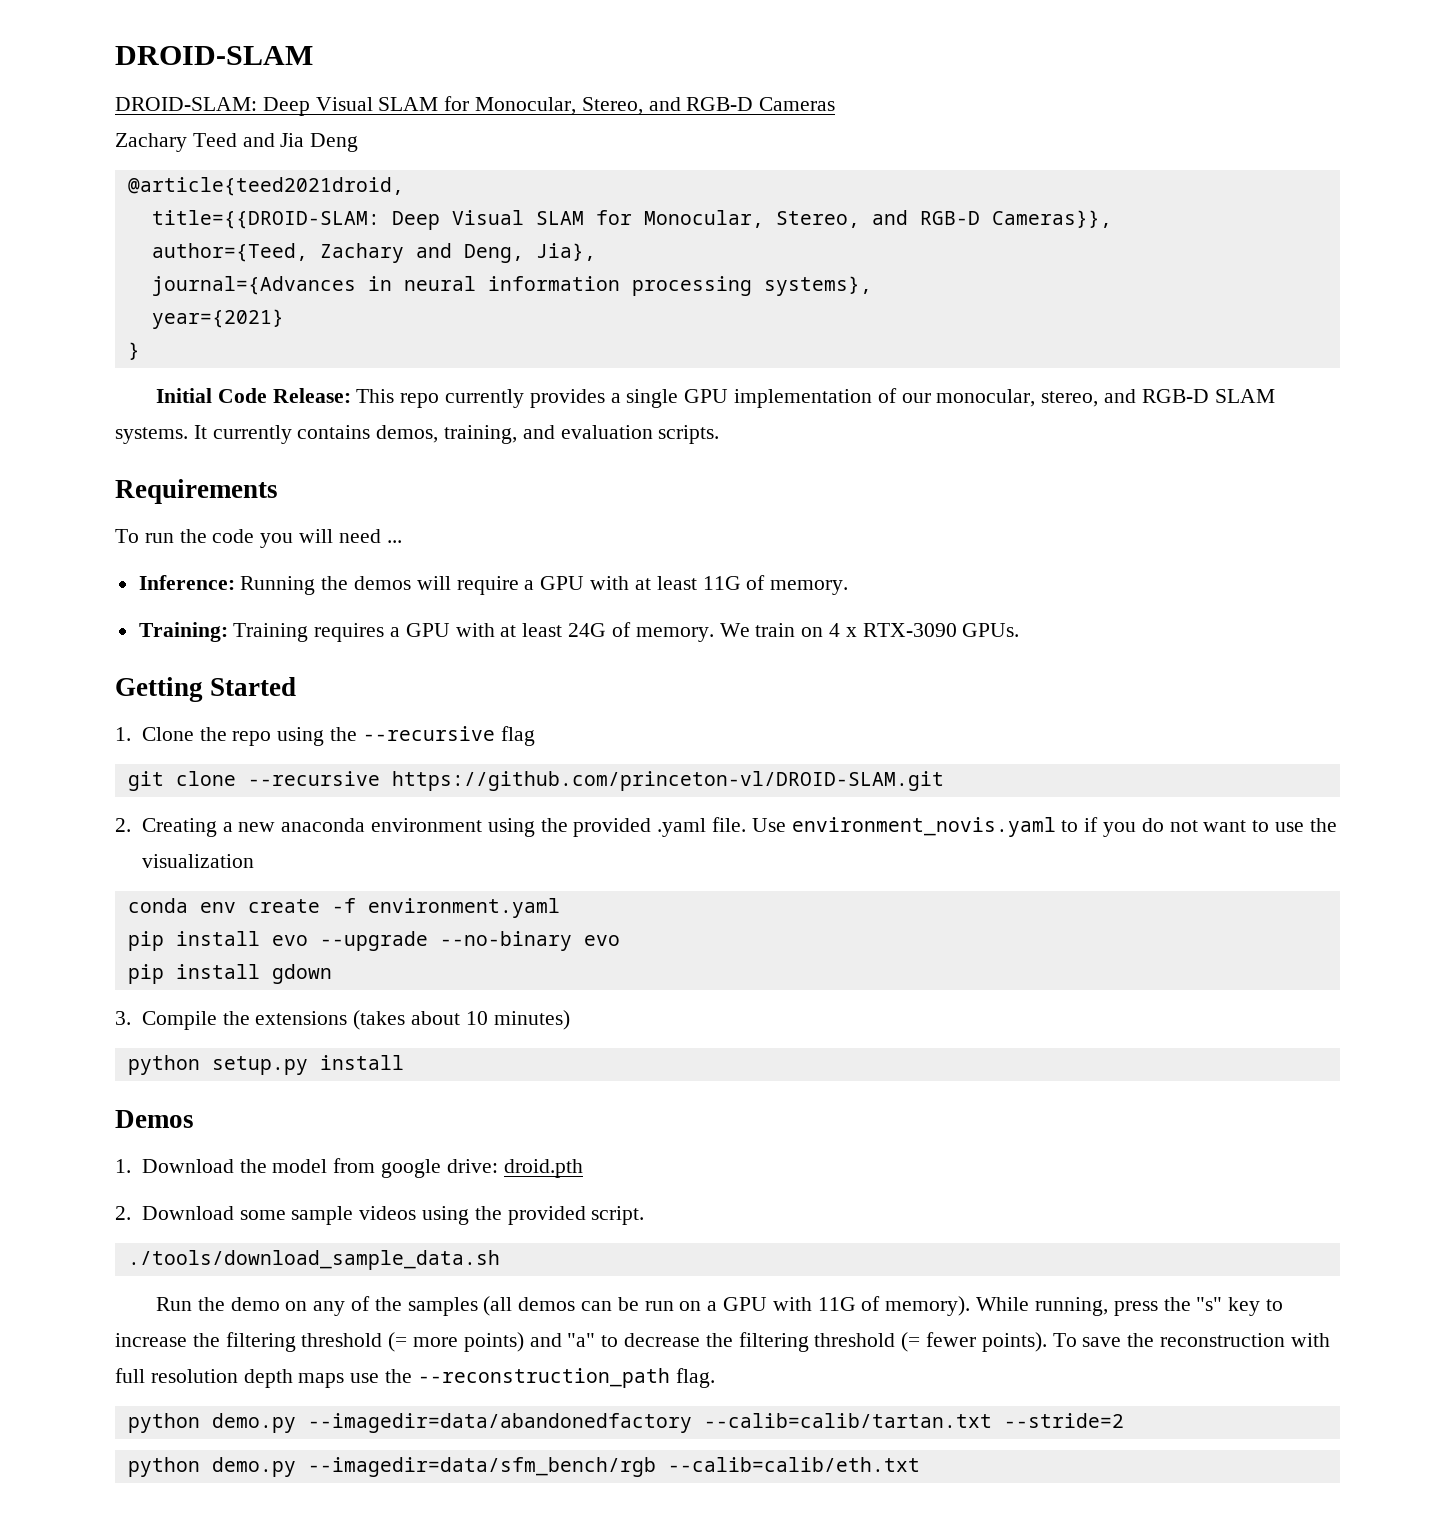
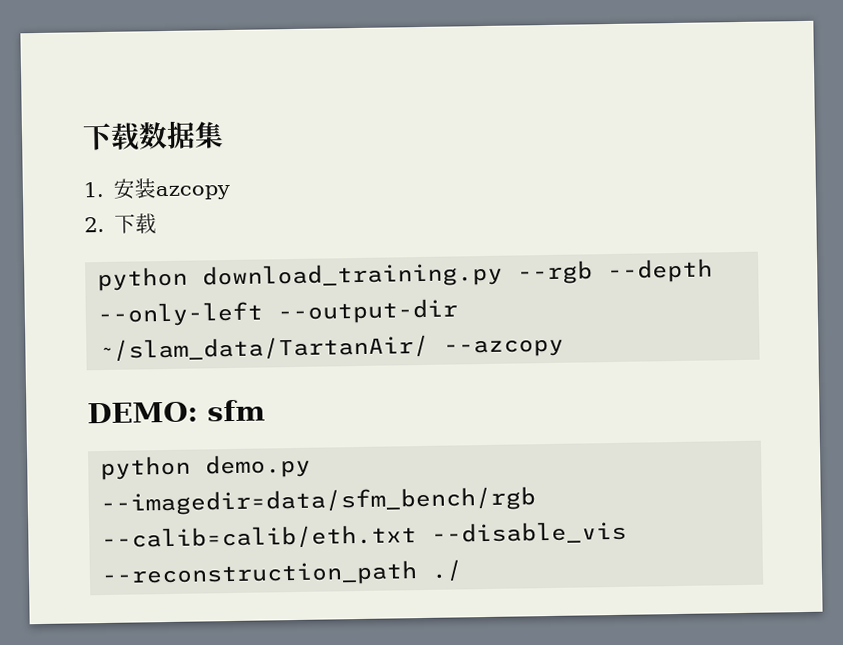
[115,46,313,65] [115,96,836,116] [115,133,359,152] [127,177,404,196] [151,210,1112,230] [151,243,596,263] [151,276,872,296] [151,309,284,329] [127,342,140,360] [155,388,1275,408] [115,425,720,444] [115,479,278,504] [115,529,402,548] [138,575,849,595] [138,622,1020,642] [115,677,297,702] [115,726,535,746] [127,771,944,791] [115,817,1337,837] [141,854,254,868] [127,898,560,918] [127,931,620,951] [127,964,332,984] [115,1010,570,1030] [127,1055,404,1075] [115,1110,194,1128] [115,1158,583,1178] [115,1206,645,1225] [127,1250,500,1270] [155,1296,1283,1316] [115,1332,1330,1352] [115,1368,715,1388] [127,1413,1124,1433] DROID-SLAM // DROID-SLAM: Deep Visual SLAM for Monocular, Stereo, and RGB-D Cameras // Zachary Teed and Jia Deng // @article{teed2021droid, // title={{DROID-SLAM: Deep Visual SLAM for Monocular, Stereo, and RGB-D Cameras}}, // author={Teed, Zachary and Deng, Jia}, // journal={Advances in neural information processing systems}, // year={2021} // } // Initial Code Release: This repo currently provides a single GPU implementation of our monocular, stereo, and RGB-D SLAM systems. It currently contains demos, training, and evaluation scripts. // Requirements // To run the code you will need ... // Inference: Running the demos will require a GPU with at least 11G of memory. // Training: Training requires a GPU with at least 24G of memory. We train on 4 x RTX-3090 GPUs. // Getting Started // 1. Clone the repo using the --recursive flag // git clone --recursive https://github.com/princeton-vl/DROID-SLAM.git // 2. Creating a new anaconda environment using the provided .yaml file. Use environment_novis.yaml to if you do not want to use the visualization // conda env create -f environment.yaml // pip install evo --upgrade --no-binary evo // pip install gdown // 3. Compile the extensions (takes about 10 minutes) // python setup.py install // Demos // 1. Download the model from google drive: droid.pth // 2. Download some sample videos using the provided script. // ./tools/download_sample_data.sh // Run the demo on any of the samples (all demos can be run on a GPU with 11G of memory). While running, press the "s" key to increase the filtering threshold (= more points) and "a" to decrease the filtering threshold (= fewer points). To save the reconstruction with full resolution depth maps use the --reconstruction_path flag. // python demo.py --imagedir=data/abandonedfactory --calib=calib/tartan.txt --stride=2 -> [82,120,224,151] [83,178,232,201] [84,213,158,235] [97,258,714,292] [97,298,459,328] [98,334,565,363] [87,399,266,424] 下载数据集 // 1.安装azcopy // 2.下载 // python download_training.py --rgb --depth --only-left --output-dir ~/slam_data/TartanAir/ --azcopy // DEMO: sfm
(920, 1464) none -> [431,520,628,545] [101,559,464,589] --disable_vis --reconstruction_path ./

